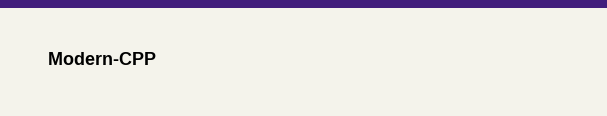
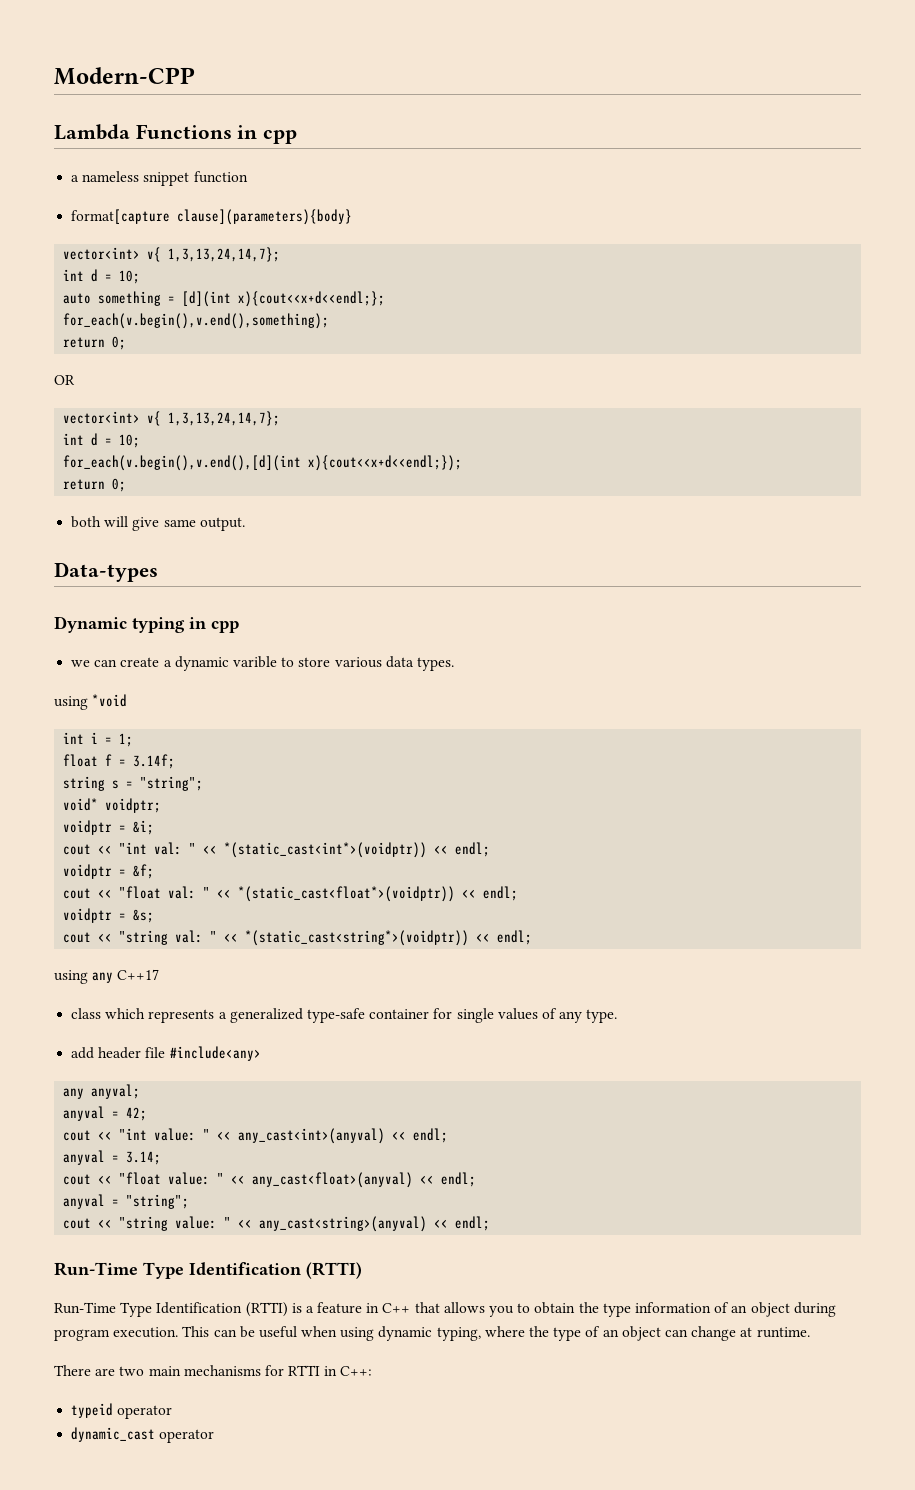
(156, 58) none -> [54,124,298,144] [71,171,248,186] [71,209,353,225] [63,247,281,262] [63,269,141,284] [63,291,386,307] [63,313,330,329] [63,336,127,350] [54,375,75,385] [63,411,281,426] [63,433,141,448] [63,455,463,471] [63,478,127,492] [71,516,245,531] [54,562,158,582] [54,616,239,633] [71,656,454,671] [54,694,128,710] [63,732,134,747] [63,754,176,769] [63,776,204,791] [63,798,162,813] [63,820,155,835] [63,842,491,858] [63,864,155,879] [63,886,519,902] [63,908,155,923] [63,930,533,946] [54,969,160,984] [71,1008,618,1023] [71,1046,261,1061] [63,1084,141,1099] [63,1106,148,1121] [63,1128,449,1144] [63,1150,162,1165] [63,1172,477,1188] [63,1194,190,1209] [63,1216,491,1232] [54,1262,362,1279] [54,1302,836,1317] [54,1326,810,1341] [54,1365,373,1376] [71,1403,173,1419] [71,1427,215,1443] // Lambda Functions in cpp // a nameless snippet function // format[capture clause](parameters){body} // vector<int> v{ 1,3,13,24,14,7}; // int d = 10; // auto something = [d](int x){cout<<x+d<<endl;}; // for_each(v.begin(),v.end(),something); // return 0; // OR // vector<int> v{ 1,3,13,24,14,7}; // int d = 10; // for_each(v.begin(),v.end(),[d](int x){cout<<x+d<<endl;}); // return 0; // both will give same output. // Data-types // Dynamic typing in cpp // we can create a dynamic varible to store various data types. // using *void // int i = 1; // float f = 3.14f; // string s = "string"; // void* voidptr; // voidptr = &i; // cout << "int val: " << *(static_cast<int*>(voidptr)) << endl; // voidptr = &f; // cout << "float val: " << *(static_cast<float*>(voidptr)) << endl; // voidptr = &s; // cout << "string val: " << *(static_cast<string*>(voidptr)) << endl; // using any C++17 // class which represents a generalized type-safe container for single values of any type. // add header file #include<any> // any anyval; // anyval = 42; // cout << "int value: " << any_cast<int>(anyval) << endl; // anyval = 3.14; // cout << "float value: " << any_cast<float>(anyval) << endl; // anyval = "string"; // cout << "string value: " << any_cast<string>(anyval) << endl; // Run-Time Type Identification (RTTI) // Run-Time Type Identification (RTTI) is a feature in C++ that allows you to obtain the type information of an object during program execution. This can be useful when using dynamic typing, where the type of an object can change at runtime. // There are two main mechanisms for RTTI in C++: // typeid operator // dynamic_cast operator

